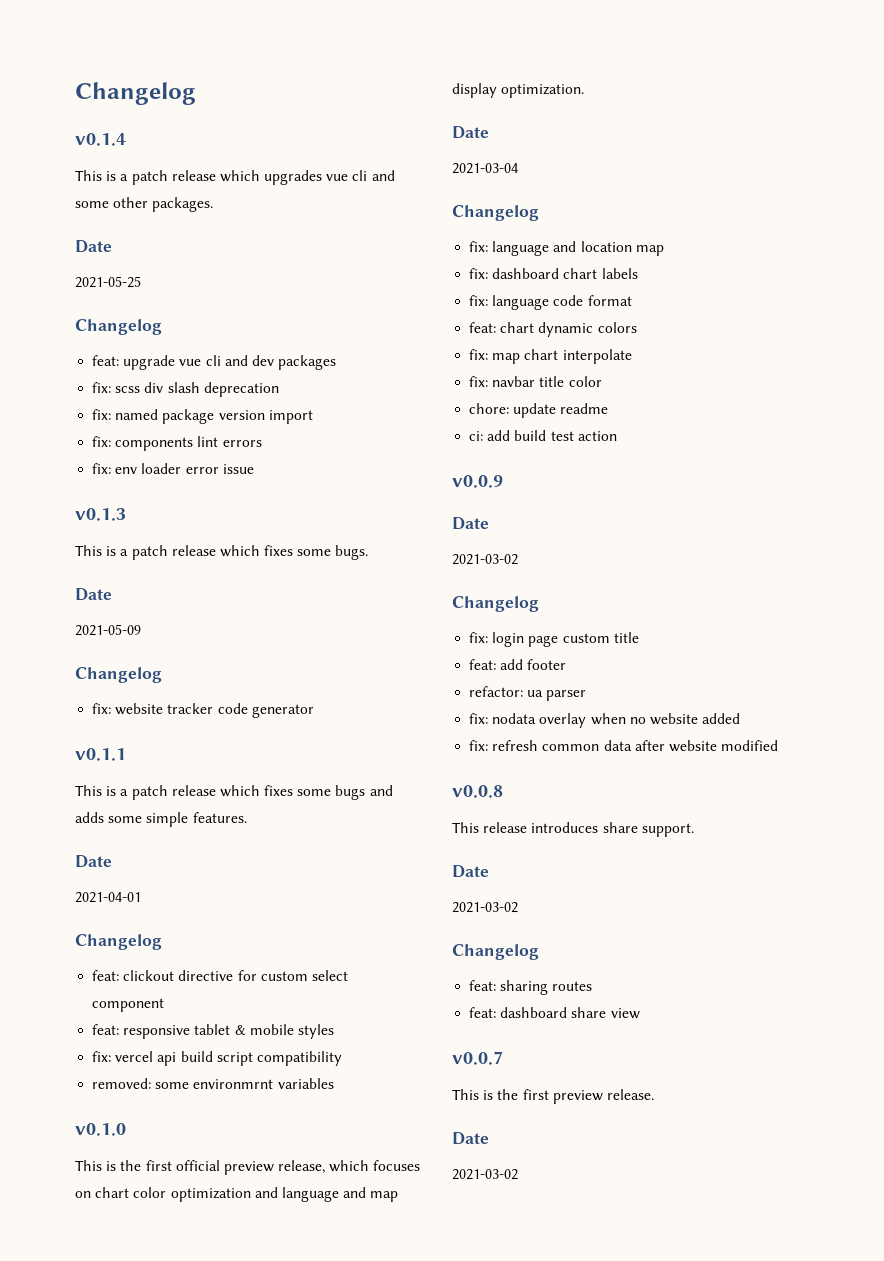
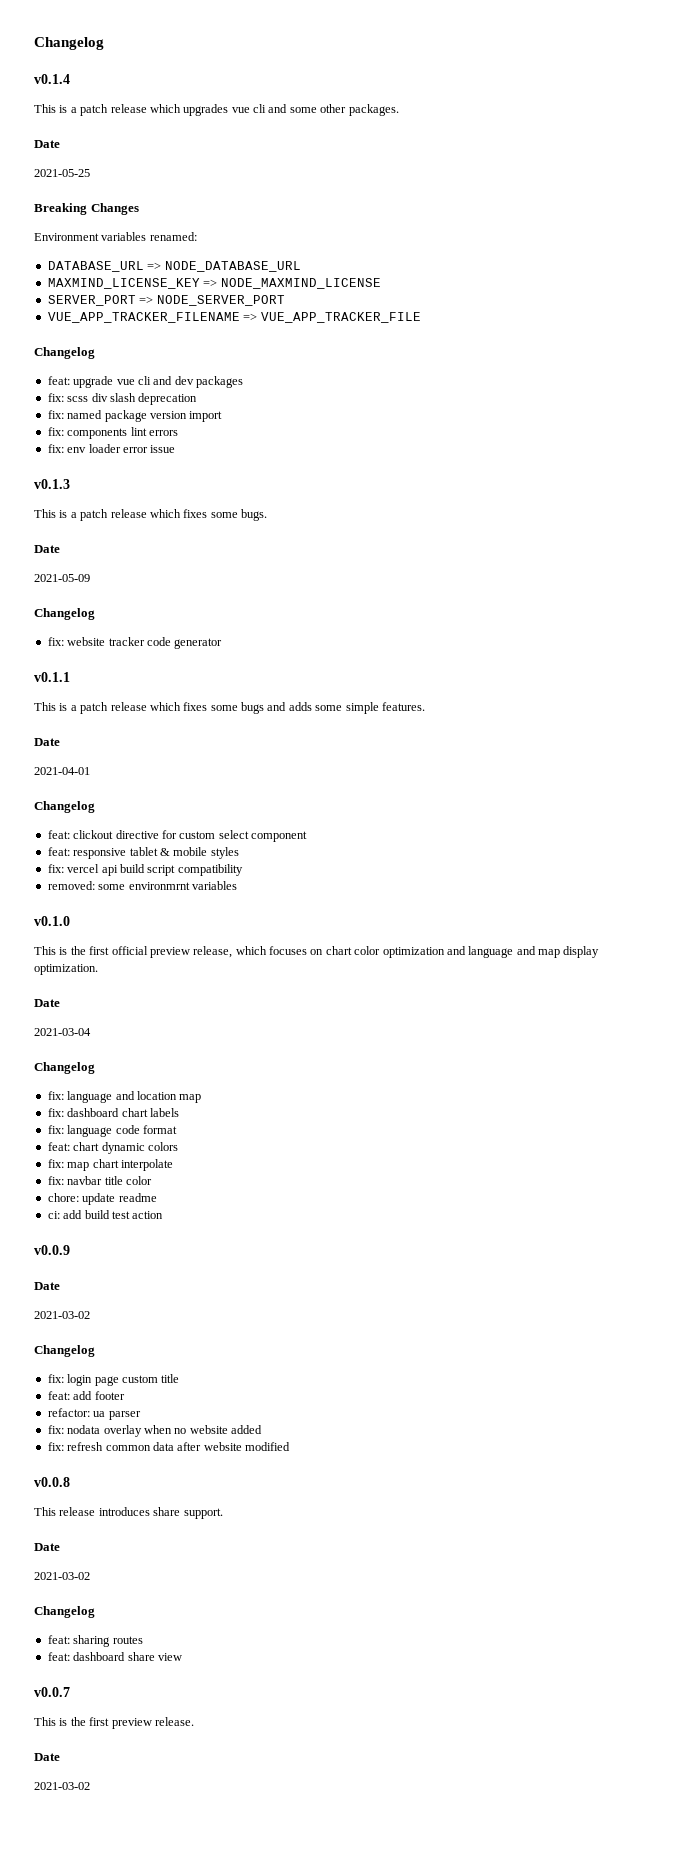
(141, 282) none -> [34,203,139,215] [34,232,197,241] [47,261,301,272] [47,278,381,289] [47,295,285,306] [47,312,421,323] // Breaking Changes // Environment variables renamed: // DATABASE_URL => NODE_DATABASE_URL // MAXMIND_LICENSE_KEY => NODE_MAXMIND_LICENSE // SERVER_PORT => NODE_SERVER_PORT // VUE_APP_TRACKER_FILENAME => VUE_APP_TRACKER_FILE

